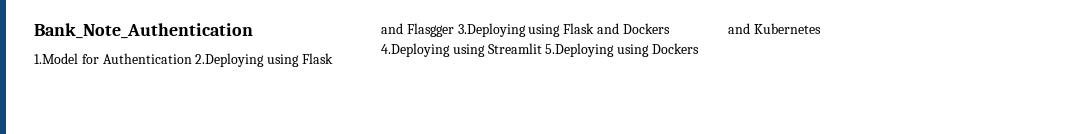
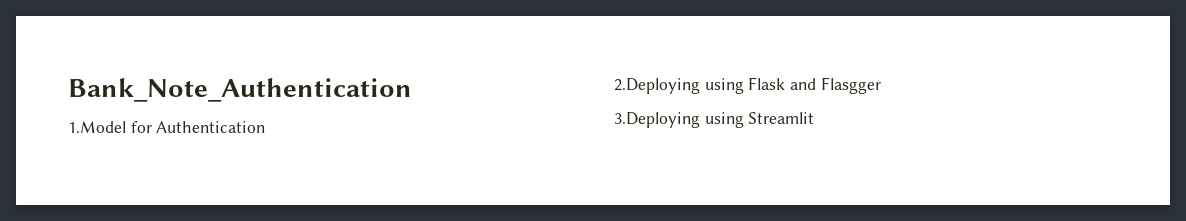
(192, 58) none -> (266, 127) //
(454, 30) none -> (881, 85) //
[563,23,670,34] [381,43,699,57] [728,23,821,34] Flask and Dockers 4.Deploying using Streamlit 5.Deploying using Dockers and Kubernetes -> [748,112,815,124] Streamlit

